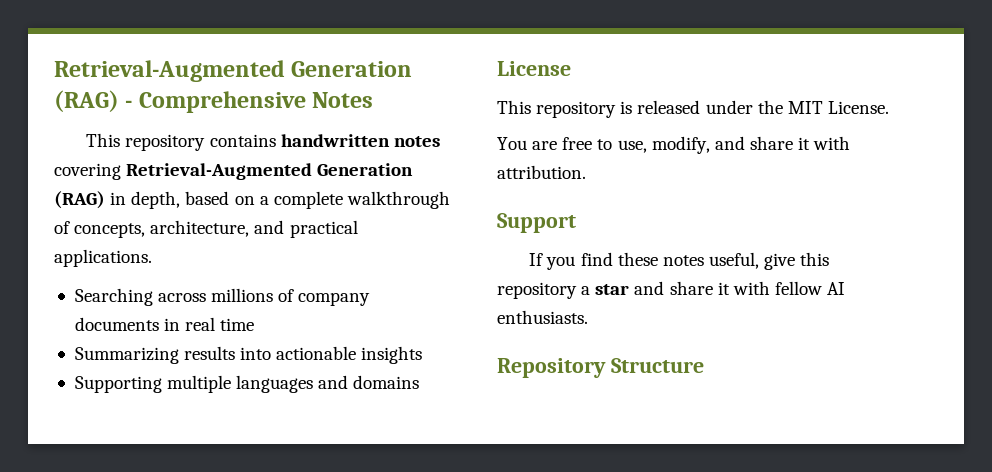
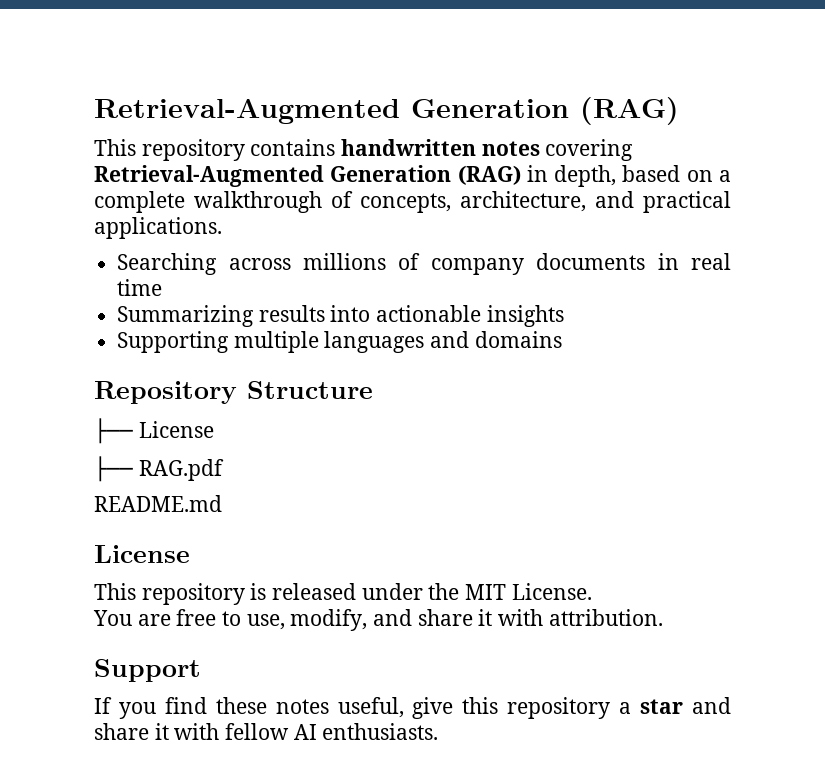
[54,60,413,82] [54,90,374,113] Retrieval-Augmented Generation (RAG) - Comprehensive Notes -> [94,97,679,125] Retrieval-Augmented Generation (RAG)
(420, 382) none -> [94,381,373,404] [94,418,214,444] [94,456,224,482] [94,495,222,512] // Repository Structure // ├── License // ├── RAG.pdf // README.md
[497,358,704,378] // Repository Structure -> (439, 731) none

